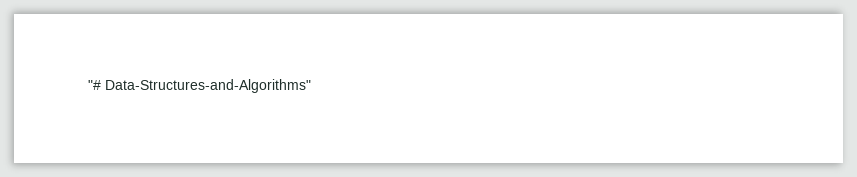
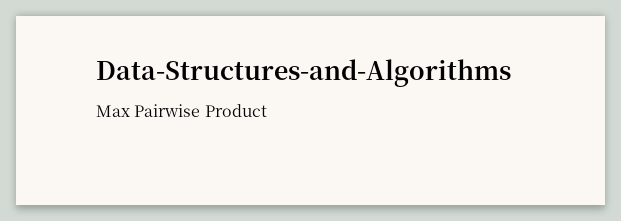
[88,79,311,93] "# Data-Structures-and-Algorithms" -> [96,59,511,87] [96,104,267,117] Data-Structures-and-Algorithms // Max Pairwise Product

